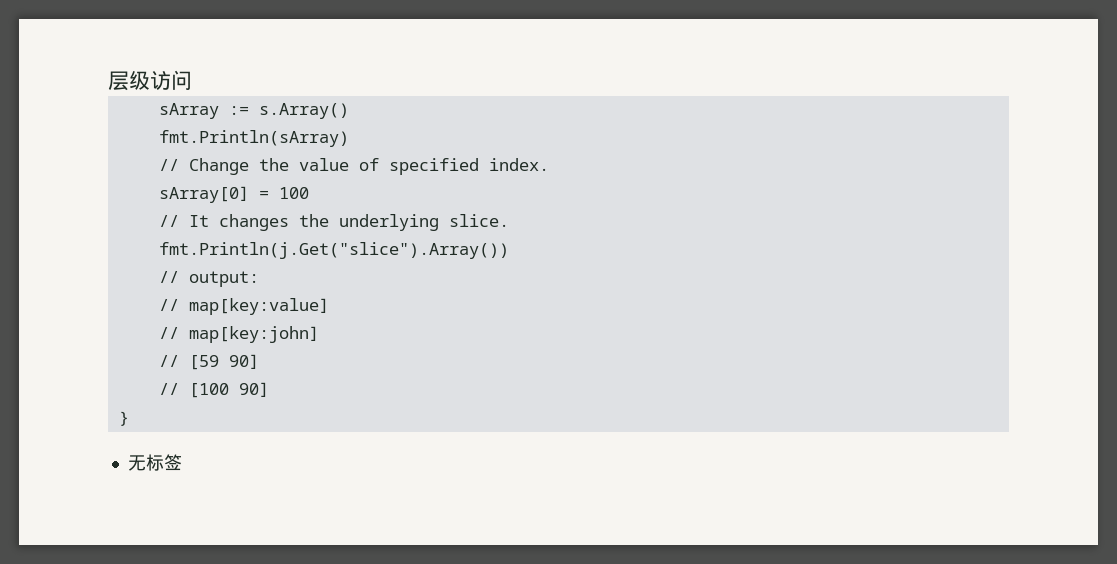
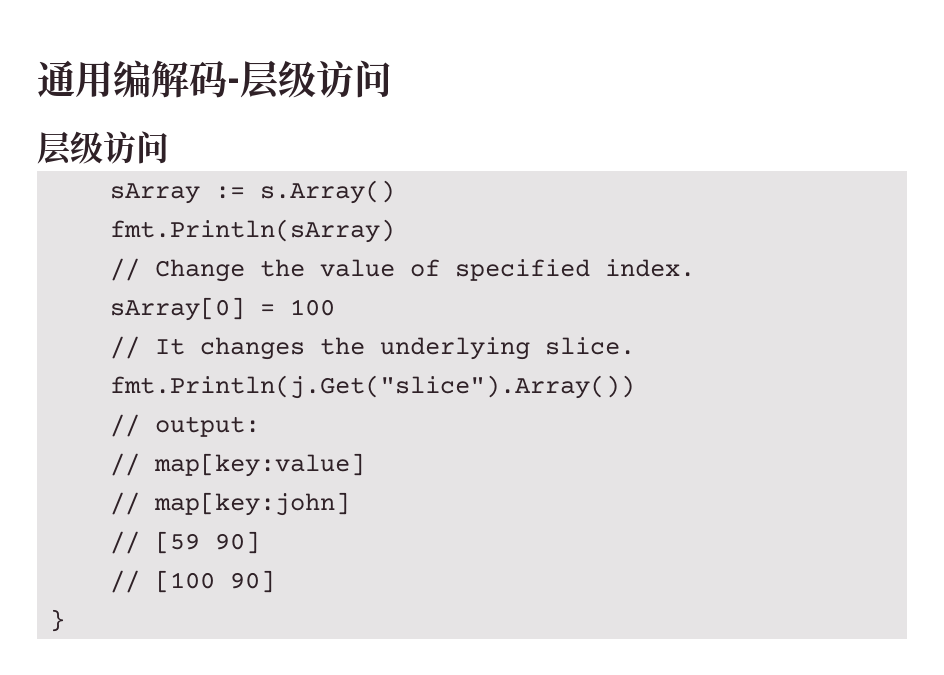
(108, 81) none -> [37,60,392,99] 通用编解码-层级访问 //
[127,454,182,471] // 无标签 -> (65, 620) none

